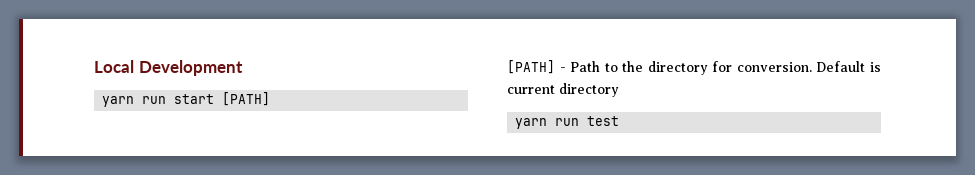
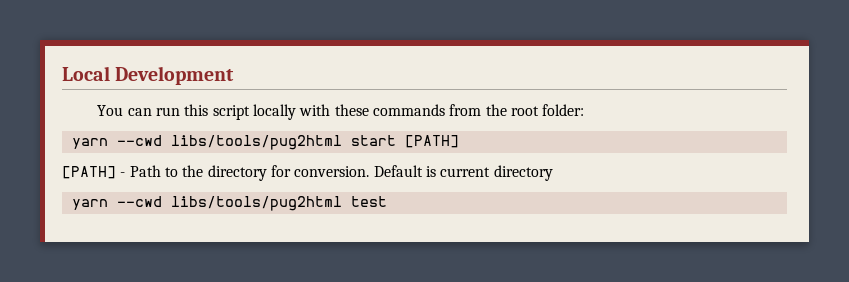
[102,96,167,107] // yarn run -> [97,104,585,120] [71,135,342,150] // You can run this script locally with these commands from the root folder: // yarn --cwd libs/tools/pug2html
[555,118,580,126] run -> [116,196,342,211] --cwd libs/tools/pug2html

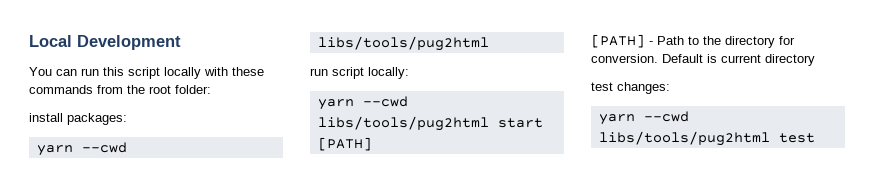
(585, 110) none -> [29,113,127,125] [36,142,127,156] [317,36,489,51] [310,67,409,79] // install packages: // yarn --cwd libs/tools/pug2html // run script locally:
(553, 173) none -> [591,82,670,94] // test changes:

